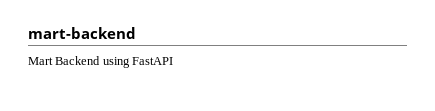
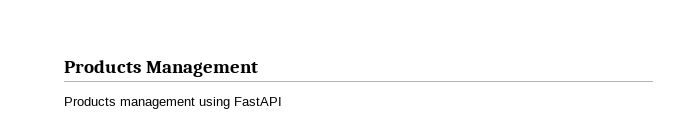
[28,27,136,39] [28,56,101,65] mart-backend // Mart Backend -> [64,60,258,77] [64,97,195,109] Products Management // Products management

